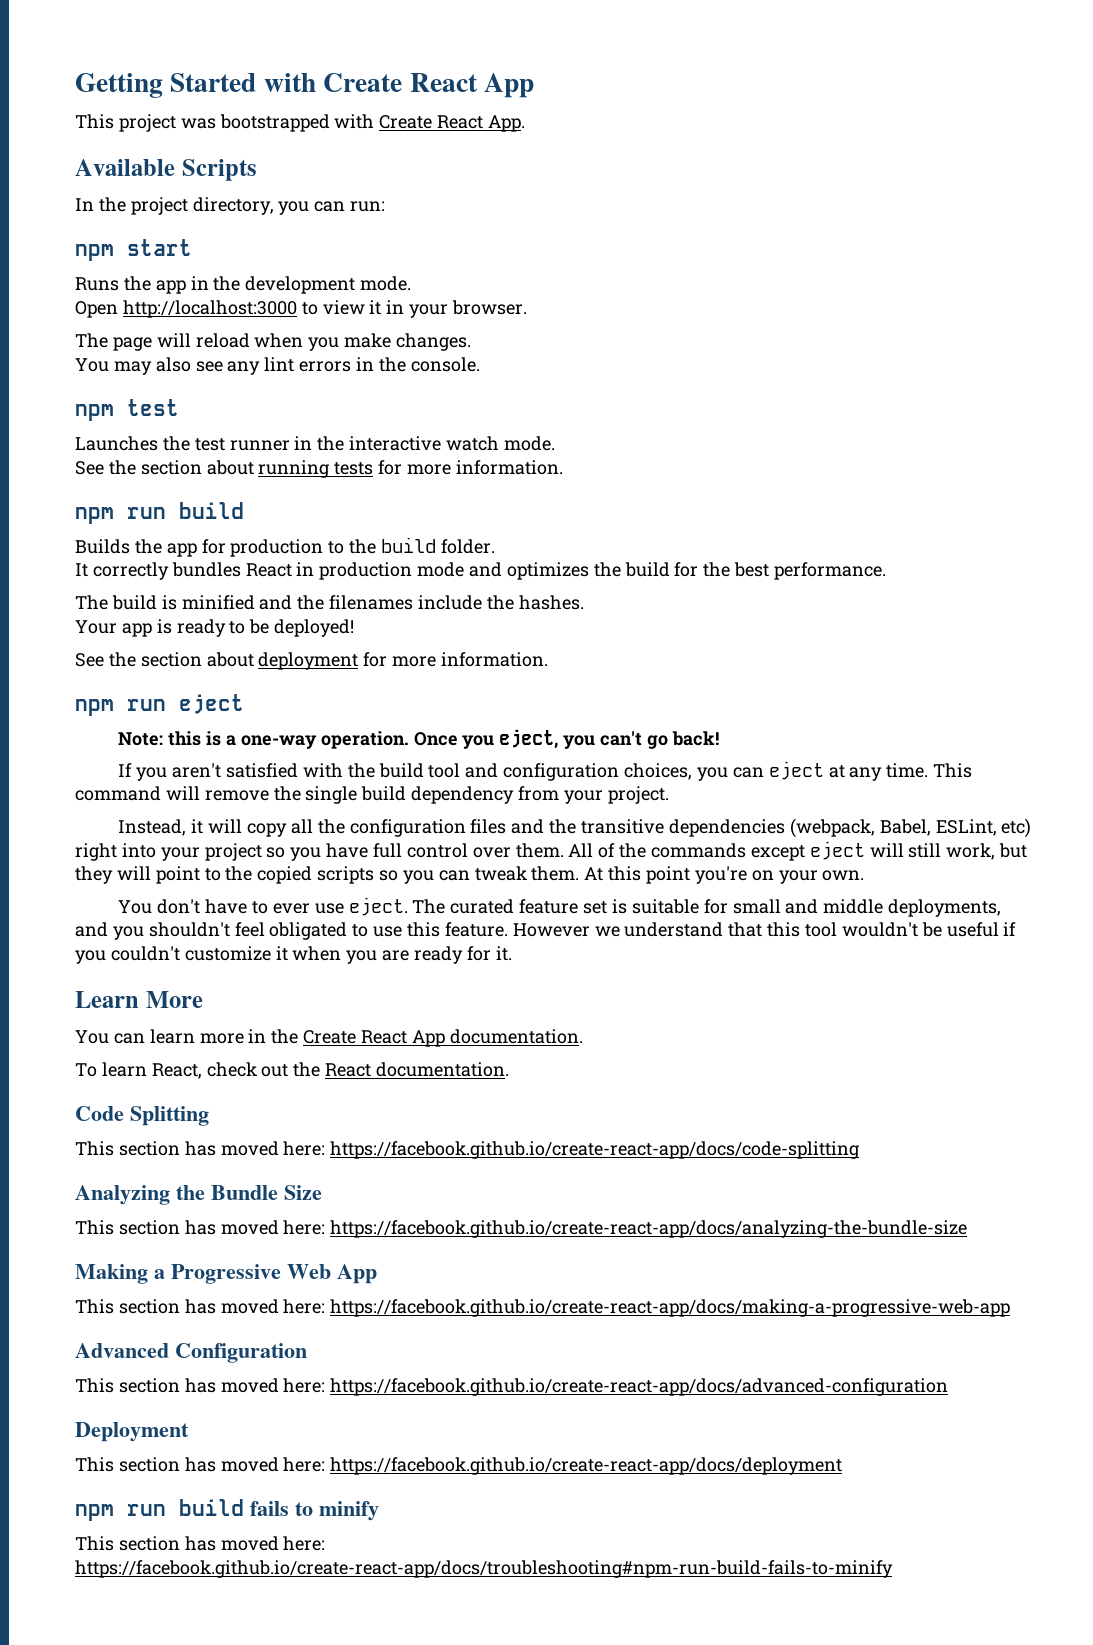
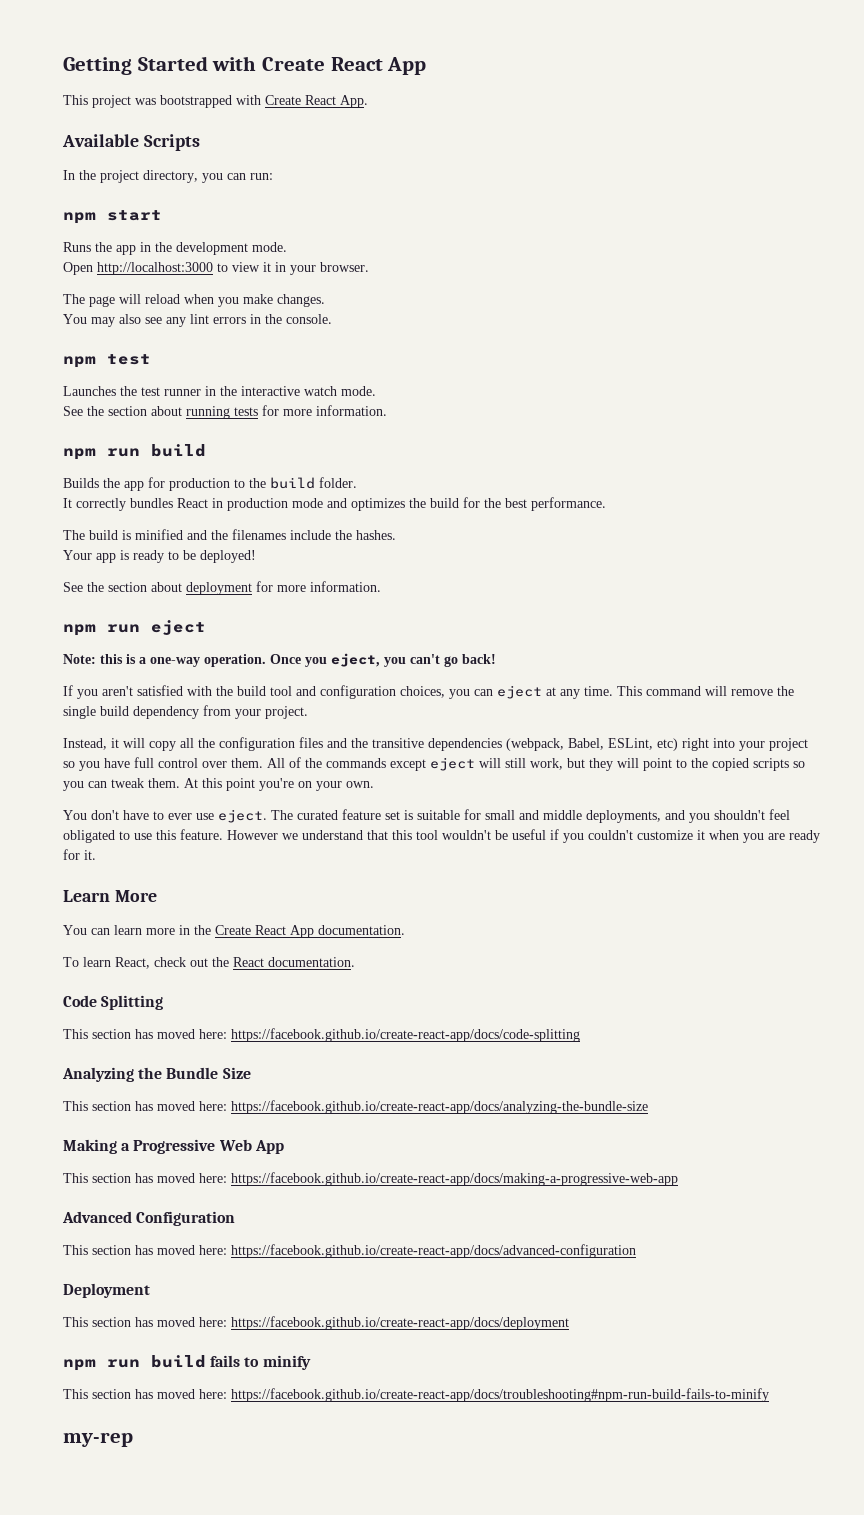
(893, 1569) none -> [63,1432,133,1447] // my-rep

